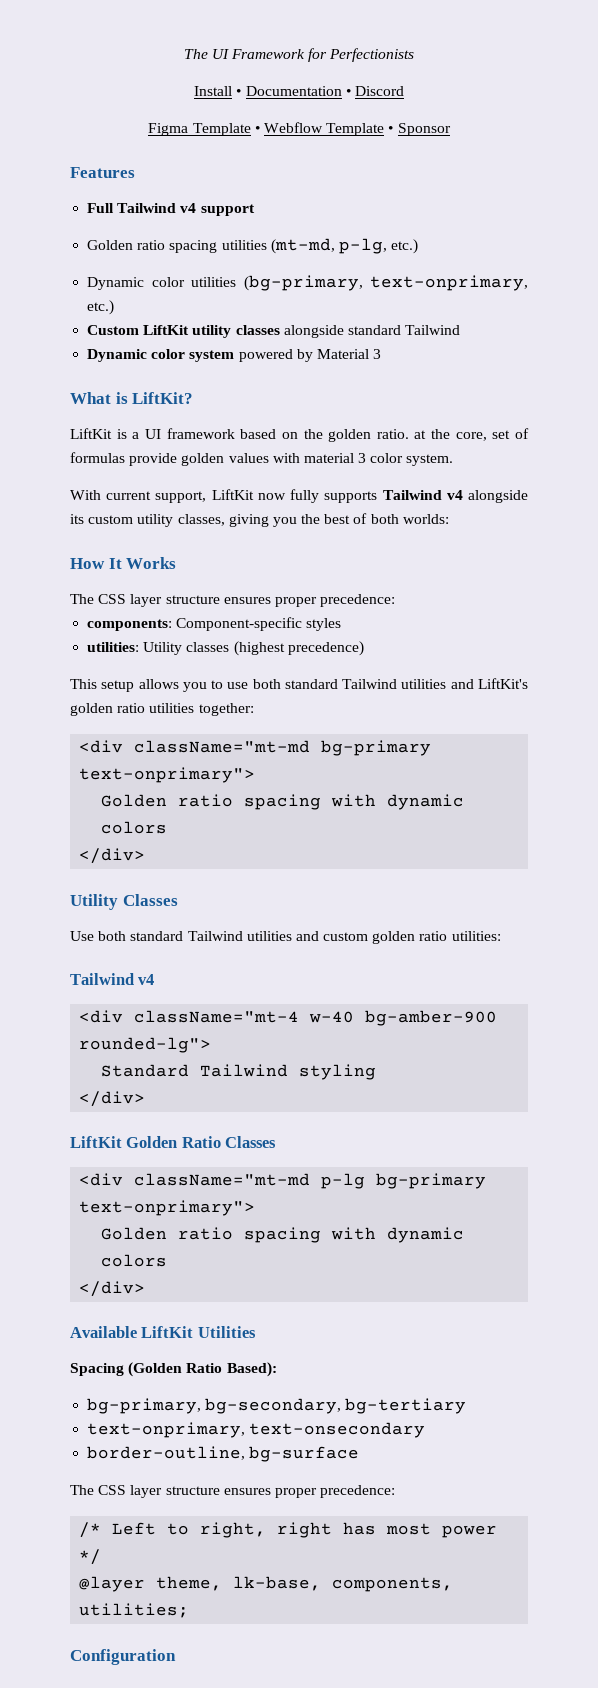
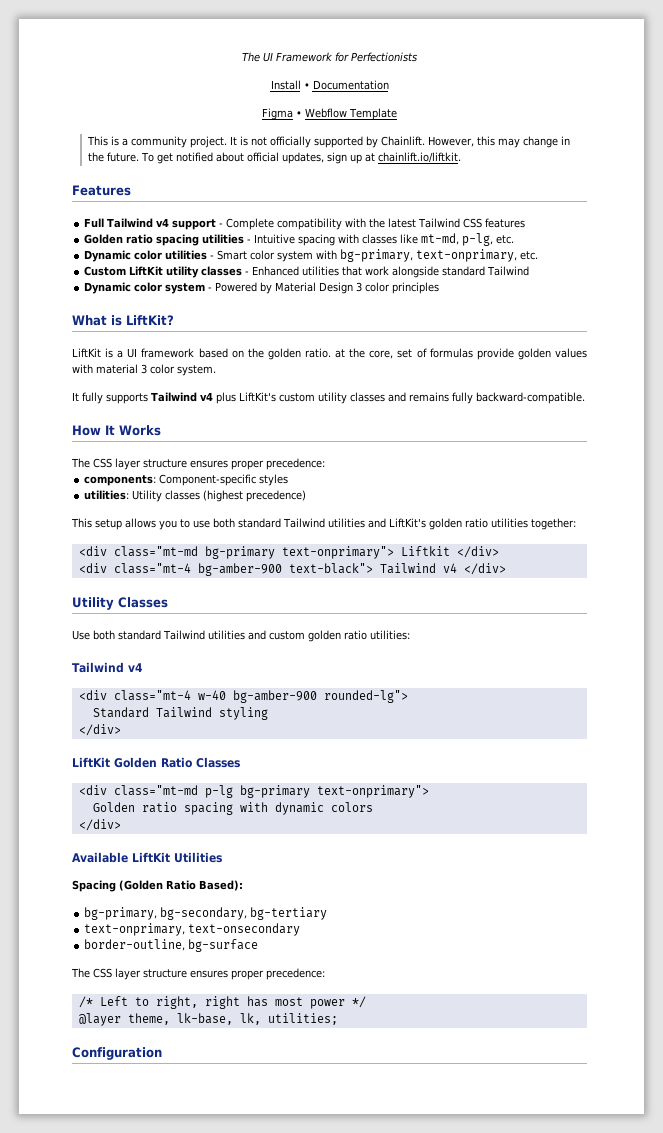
[345,86,404,96] • Discord -> (389, 85) none
[192,123,251,136] Template -> (294, 114) none
[388,123,451,136] • Sponsor -> [86,136,570,148] [87,152,461,164] // This is a community project. It is not officially supported by Chainlift. However, this may change in the future. To get notified about official updates, sign up at chainlift.io/liftkit.
[87,238,419,254] [87,275,528,291] [87,300,115,315] // Golden ratio spacing utilities (mt-md, p-lg, etc.) // Dynamic color utilities (bg-primary, text-onprimary, etc.) -> [219,218,526,230] [84,233,515,246] [84,249,539,262] - Complete compatibility with the latest Tailwind CSS features // Golden ratio spacing utilities - Intuitive spacing with classes like mt-md, p-lg, etc. // Dynamic color utilities - Smart color system with bg-primary, text-onprimary, etc.
(280, 330) none -> [245,266,390,276] - Enhanced utilities that work
[238,349,293,362] powered -> [208,282,258,292] - Powered
[373,349,382,359] 3 -> [319,282,440,294] Design 3 color principles
[70,489,528,503] [70,513,449,527] With current support, LiftKit now fully supports Tailwind v4 alongside its custom utility classes, giving you the best of both worlds: -> [72,392,585,404] It fully supports Tailwind v4 plus LiftKit's custom utility classes and remains fully backward-compatible.
[134,740,432,756] [79,767,256,783] [101,794,465,810] [101,821,168,834] className="mt-md bg-primary text-onprimary"> // Golden ratio spacing with dynamic colors // -> [113,546,499,559] [78,563,457,576] class="mt-md bg-primary text-onprimary"> Liftkit </div> // <div class="mt-4 bg-amber-900 text-black"> Tailwind v4
[134,1010,300,1023] className="mt-4 -> [113,690,191,701] class="mt-4
[134,1173,311,1186] className="mt-md -> [113,785,198,796] class="mt-md
[332,1577,454,1592] components, -> [239,1013,261,1025] lk,

